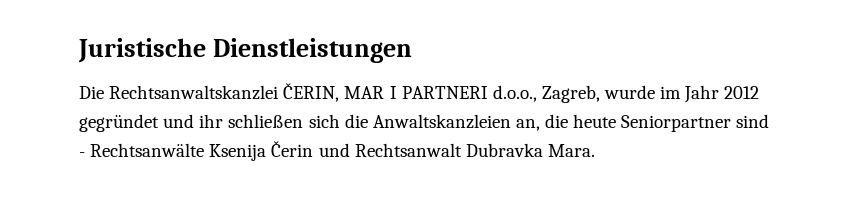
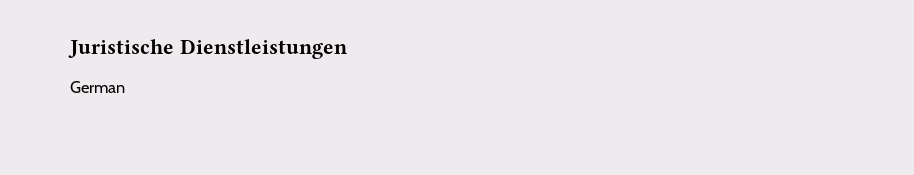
[79,83,760,103] [79,114,770,132] [79,141,595,161] Die Rechtsanwaltskanzlei ČERIN, MAR I PARTNERI d.o.o., Zagreb, wurde im Jahr 2012 gegründet und ihr schließen sich die Anwaltskanzleien an, die heute Seniorpartner sind - Rechtsanwälte Ksenija Čerin und Rechtsanwalt Dubravka Mara. -> [70,81,125,93] German

